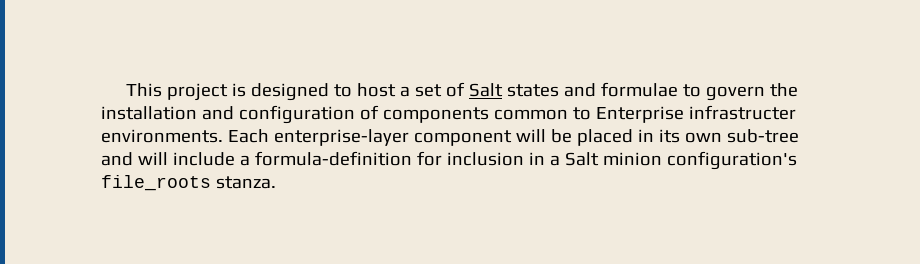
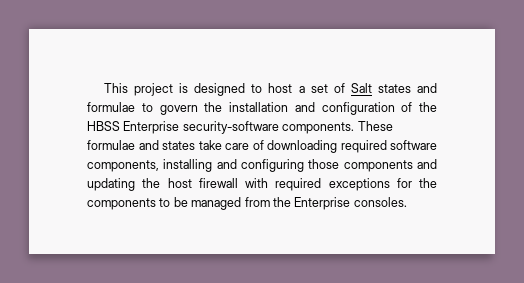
[382,105,796,123] [101,129,799,146] [101,151,797,170] [101,175,276,191] components common to Enterprise infrastructer environments. Each enterprise-layer component will be placed in its own sub-tree and will include a formula-definition for inclusion in a Salt minion configuration's file_roots stanza. -> [419,102,437,112] [87,121,393,134] [87,140,437,153] [87,159,437,172] [87,178,437,191] [87,197,407,210] the HBSS Enterprise security-software components. These formulae and states take care of downloading required software components, installing and configuring those components and updating the host firewall with required exceptions for the components to be managed from the Enterprise consoles.

